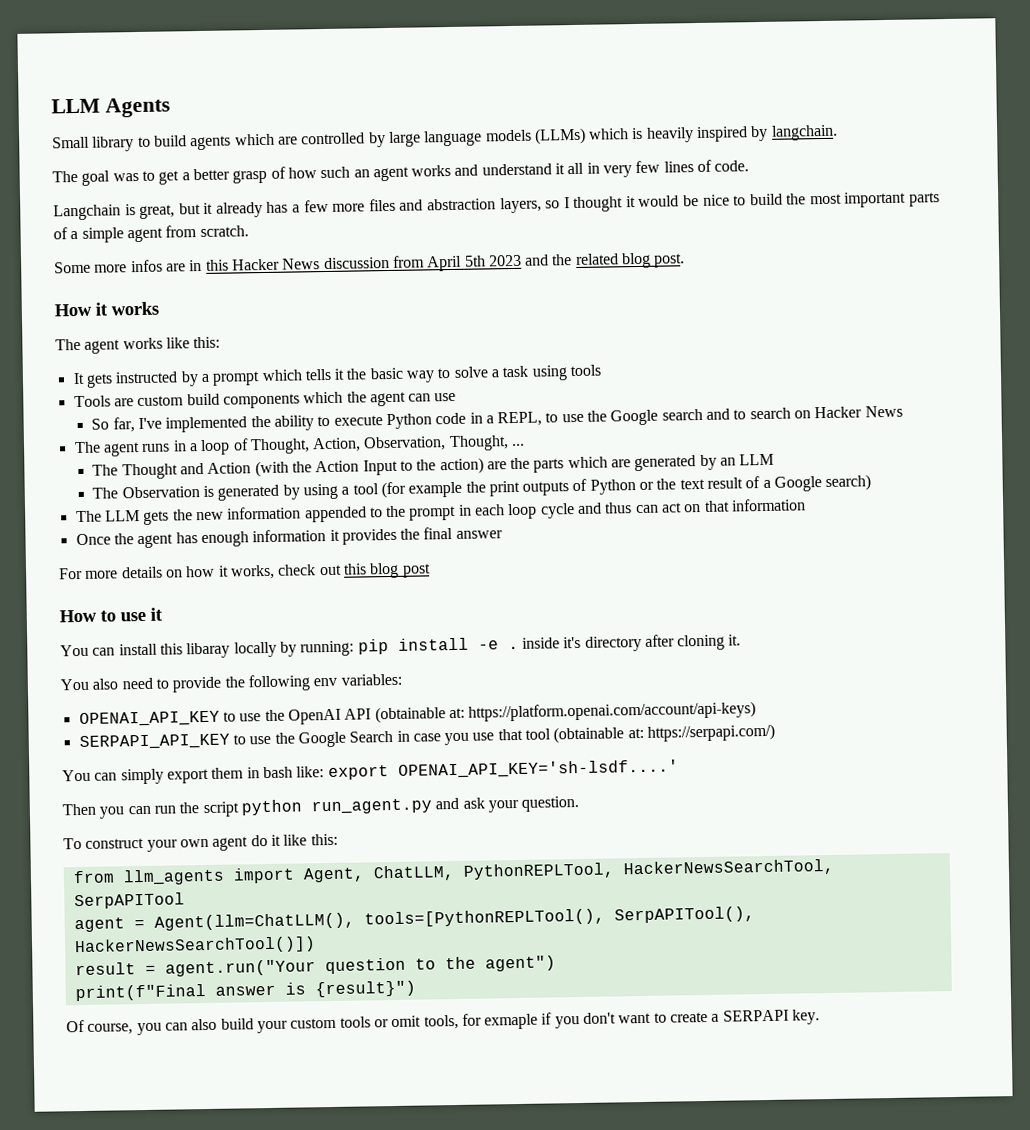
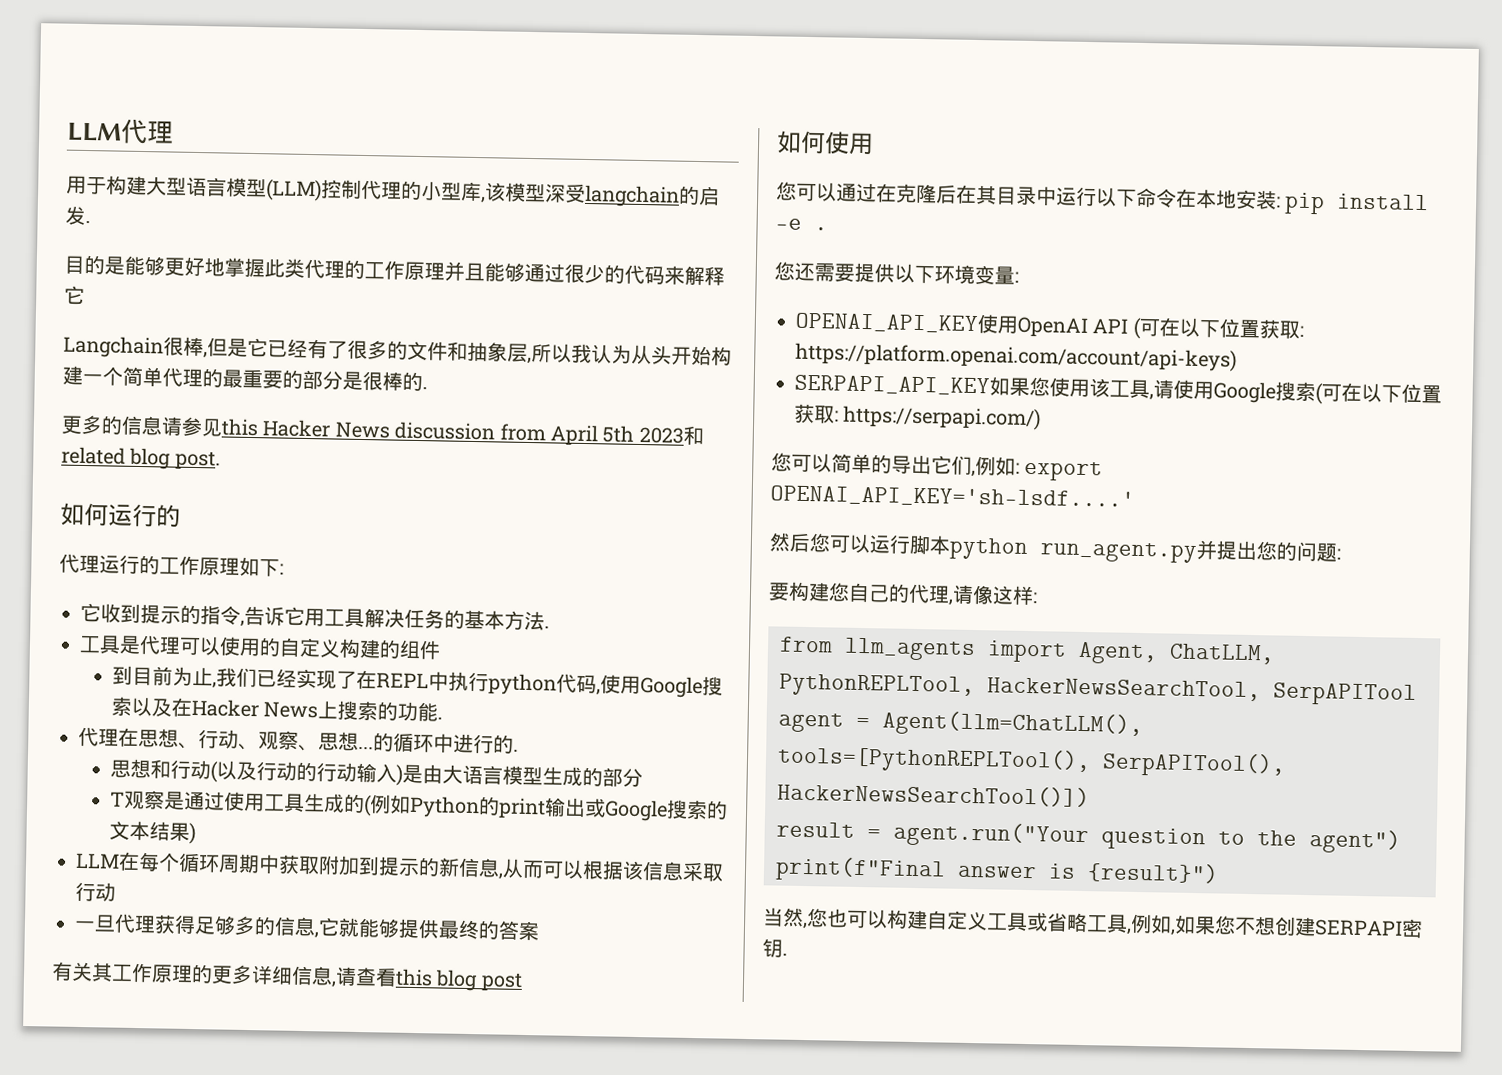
[51,97,170,118] [52,124,838,152] [52,159,750,186] [53,191,941,221] [53,225,249,243] [54,259,203,274] LLM Agents // Small library to build agents which are controlled by large language models (LLMs) which is heavily inspired by langchain. // The goal was to get a better grasp of how such an agent works and understand it all in very few lines of code. // Langchain is great, but it already has a few more files and abstraction layers, so I thought it would be nice to build the most important parts of a simple agent from scratch. // Some more infos are in -> [67,118,174,145] [66,175,720,208] [65,205,91,225] [64,254,725,286] [64,285,85,305] [63,335,732,366] [62,365,428,392] [61,414,223,437] LLM代理 // 用于构建大型语言模型(LLM)控制代理的小型库,该模型深受langchain的启发. // 目的是能够更好地掌握此类代理的工作原理并且能够通过很少的代码来解释它 // Langchain很棒,但是它已经有了很多的文件和抽象层,所以我认为从头开始构建一个简单代理的最重要的部分是很棒的. // 更多的信息请参见
[525,254,573,266] and the -> [682,425,704,446] 和
[54,301,159,317] [55,336,221,354] [72,364,602,388] [73,391,457,409] [91,405,903,433] [73,435,526,457] [92,453,775,480] [92,474,872,501] [75,498,807,525] [75,526,503,549] [58,562,431,580] [59,607,163,623] [60,634,742,659] [60,673,402,693] [78,701,757,728] [78,723,776,751] [62,759,679,785] [62,795,580,819] [63,833,338,852] How it works // The agent works like this: // It gets instructed by a prompt which tells it the basic way to solve a task using tools // Tools are custom build components which the agent can use // So far, I've implemented the ability to execute Python code in a REPL, to use the Google search and to search on Hacker News // The agent runs in a loop of Thought, Action, Observation, Thought, ... // The Thought and Action (with the Action Input to the action) are the parts which are generated by an LLM // The Observation is generated by using a tool (for example the print outputs of Python or the text result of a Google search) // The LLM gets the new information appended to the prompt in each loop cycle and thus can act on that information // Once the agent has enough information it provides the final answer // For more details on how it works, check out this blog post // How to use it // You can install this libaray locally by running: pip install -e . inside it's directory after cloning it. // You also need to provide the following env variables: // OPENAI_API_KEY to use the OpenAI API (obtainable at: https://platform.openai.com/account/api-keys) // SERPAPI_API_KEY to use the Google Search in case you use that tool (obtainable at: https://serpapi.com/) // You can simply export them in bash like: export OPENAI_API_KEY='sh-lsdf....' // Then you can run the script python run_agent.py and ask your question. // To construct your own agent do it like this: -> [60,502,181,528] [59,553,284,577] [80,602,550,631] [79,634,441,660] [111,665,723,699] [110,696,444,722] [78,726,519,754] [109,758,643,788] [109,790,728,822] [108,820,196,845] [75,851,724,882] [75,881,116,902] [74,913,540,941] [51,961,523,992] [776,130,874,156] [776,181,1430,215] [775,218,828,231] [774,261,1019,285] [795,312,1304,339] [795,342,1237,372] [794,374,1442,405] [794,403,1042,431] [771,452,1104,482] [770,485,1135,509] [769,532,1341,564] [768,581,1038,606] 如何运行的 // 代理运行的工作原理如下: // 它收到提示的指令,告诉它用工具解决任务的基本方法. // 工具是代理可以使用的自定义构建的组件 // 到目前为止,我们已经实现了在REPL中执行python代码,使用Google搜索以及在Hacker News上搜索的功能. // 代理在思想、行动、观察、思想...的循环中进行的. // 思想和行动(以及行动的行动输入)是由大语言模型生成的部分 // T观察是通过使用工具生成的(例如Python的print输出或Google搜索的文本结果) // LLM在每个循环周期中获取附加到提示的新信息,从而可以根据该信息采取行动 // 一旦代理获得足够多的信息,它就能够提供最终的答案 // 有关其工作原理的更多详细信息,请查看this blog post // 如何使用 // 您可以通过在克隆后在其目录中运行以下命令在本地安装: pip install -e . // 您还需要提供以下环境变量: // OPENAI_API_KEY使用OpenAI API (可在以下位置获取: https://platform.openai.com/account/api-keys) // SERPAPI_API_KEY如果您使用该工具,请使用Google搜索(可在以下位置获取: https://serpapi.com/) // 您可以简单的导出它们,例如: export OPENAI_API_KEY='sh-lsdf....' // 然后您可以运行脚本python run_agent.py并提出您的问题: // 要构建您自己的代理,请像这样:
[66,1009,821,1036] Of course, you can also build your custom tools or omit tools, for exmaple if you don't want to create a SERPAPI key. -> [763,907,1423,939] [762,938,788,958] 当然,您也可以构建自定义工具或省略工具,例如,如果您不想创建SERPAPI密钥.

